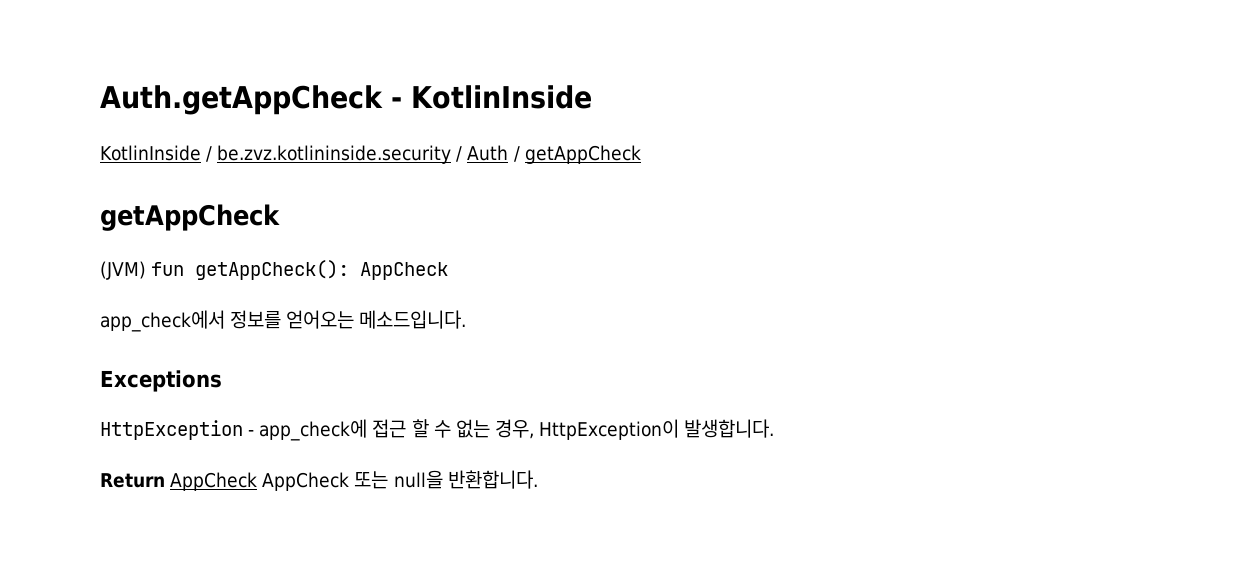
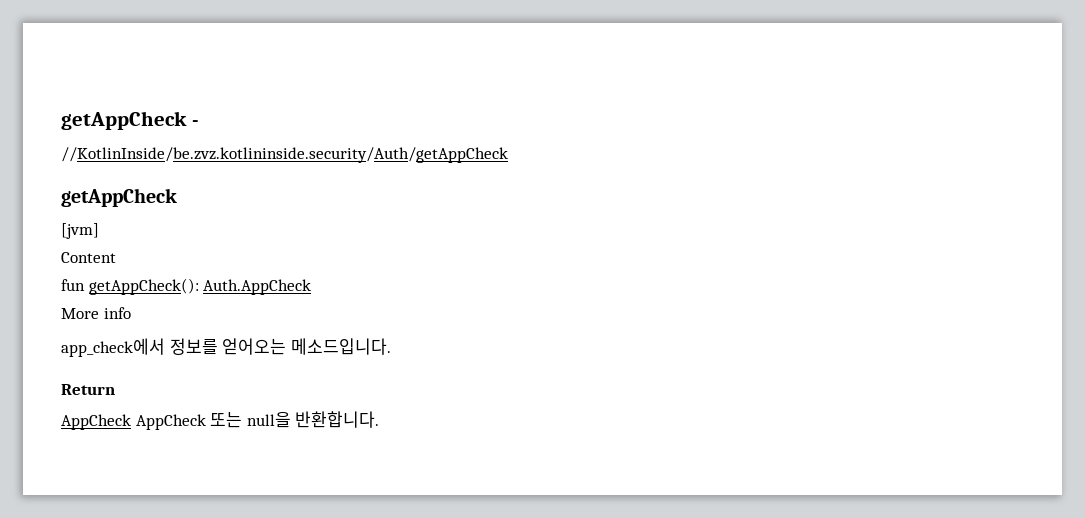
[100,85,592,115] [100,145,641,164] [100,204,280,231] [100,260,449,280] [100,310,467,332] [100,370,222,392] [100,419,775,441] [100,473,165,488] Auth.getAppCheck - KotlinInside // KotlinInside / be.zvz.kotlininside.security / Auth / getAppCheck // getAppCheck // (JVM) fun getAppCheck(): AppCheck // app_check에서 정보를 얻어오는 메소드입니다. // Exceptions // HttpException - app_check에 접근 할 수 없는 경우, HttpException이 발생합니다. // Return -> [61,111,199,130] [61,147,508,163] [61,188,177,207] [61,223,99,239] [61,252,116,263] [61,278,312,295] [61,307,131,319] [61,338,391,357] [61,384,115,395] getAppCheck - // //KotlinInside/be.zvz.kotlininside.security/Auth/getAppCheck // getAppCheck // [jvm] // Content // fun getAppCheck(): Auth.AppCheck // More info // app_check에서 정보를 얻어오는 메소드입니다. // Return //

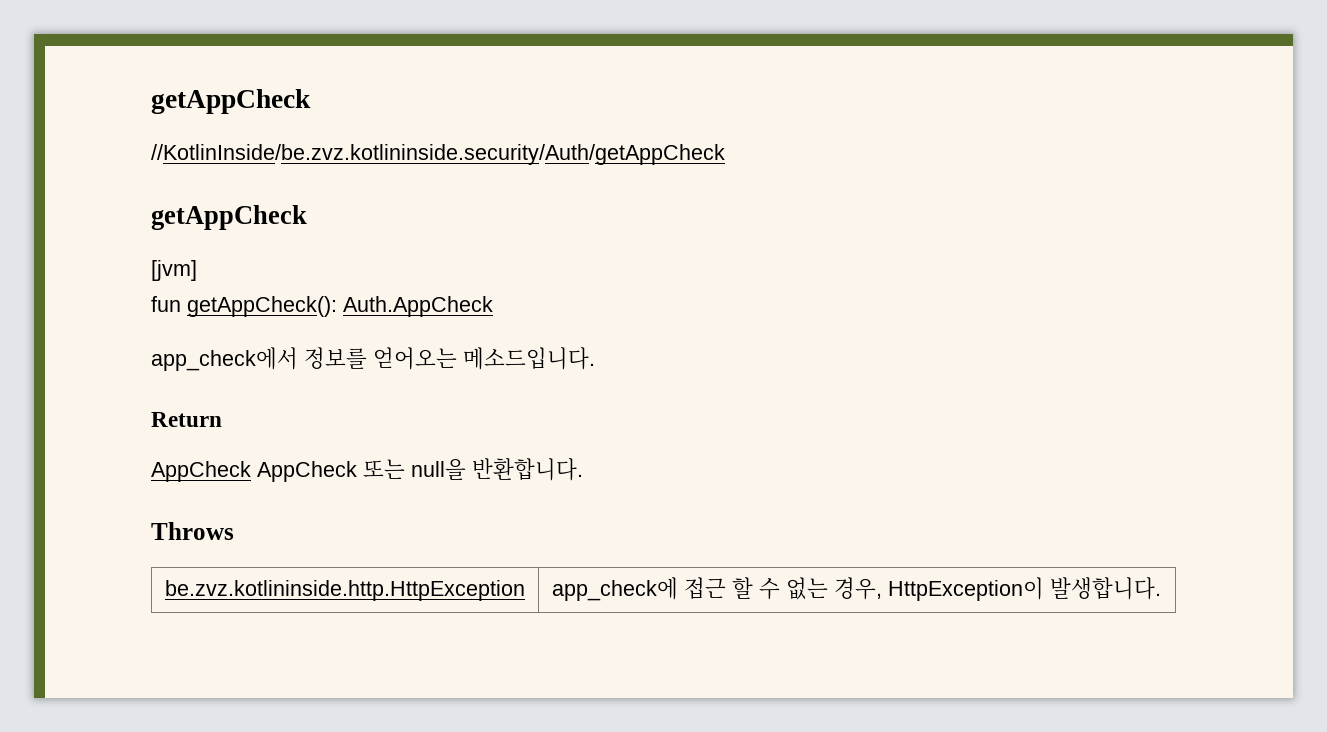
[61,111,199,130] getAppCheck - -> [151,89,311,114] getAppCheck
[61,252,116,263] // Content -> (197, 270) none
[61,307,131,319] // More info -> (493, 306) none
(380, 419) none -> [151,522,234,540] [164,580,525,601] [551,577,1161,601] // Throws // be.zvz.kotlininside.http.HttpException | app_check에 접근 할 수 없는 경우, HttpException이 발생합니다.

